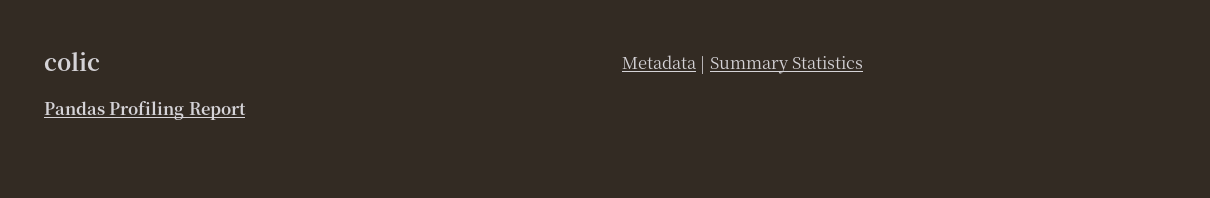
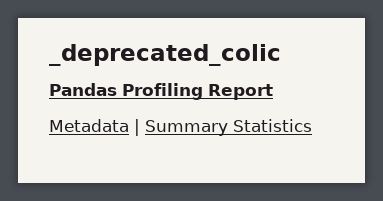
[44,52,100,71] colic -> [49,44,281,66] _deprecated_colic

